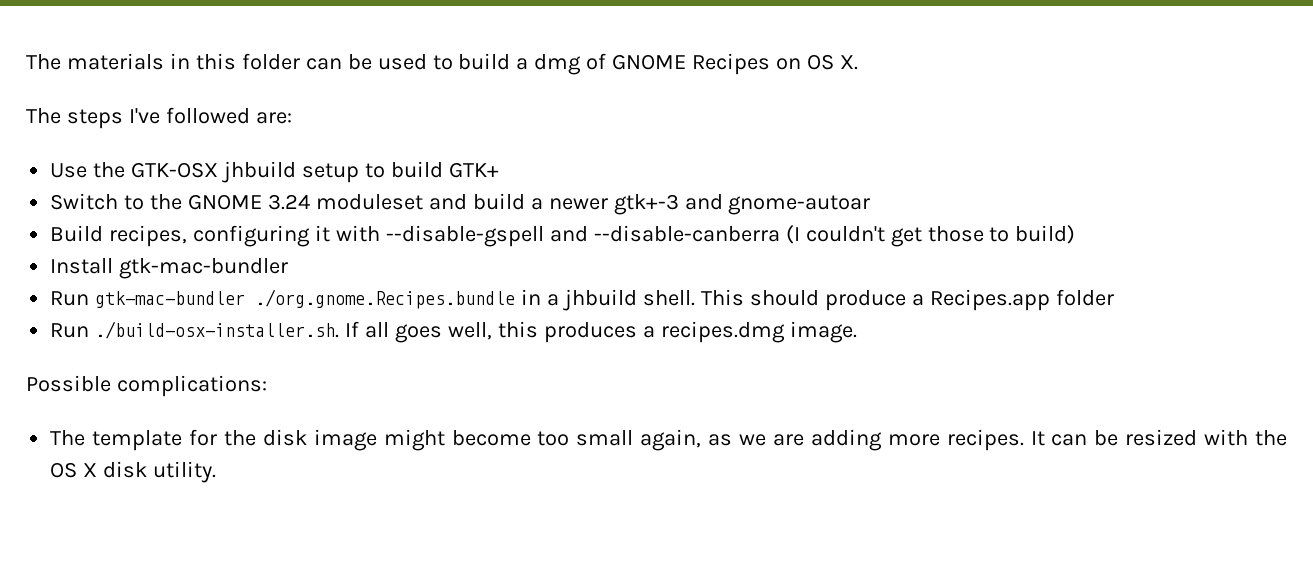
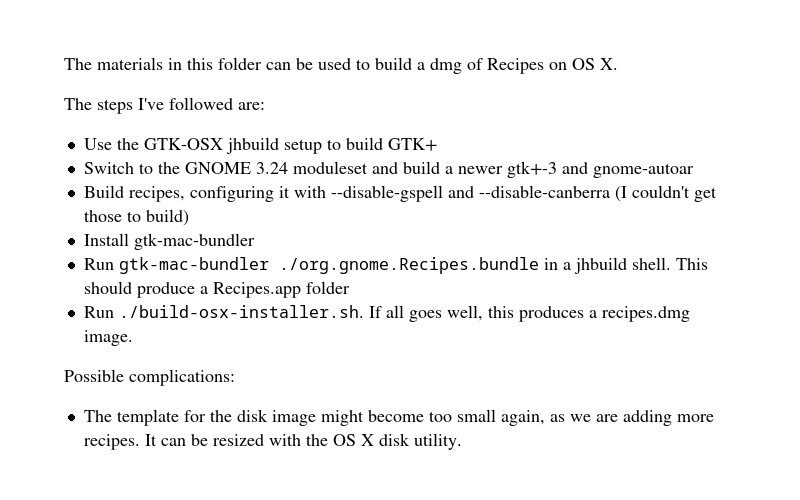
[612,54,687,70] GNOME -> (483, 64) none

